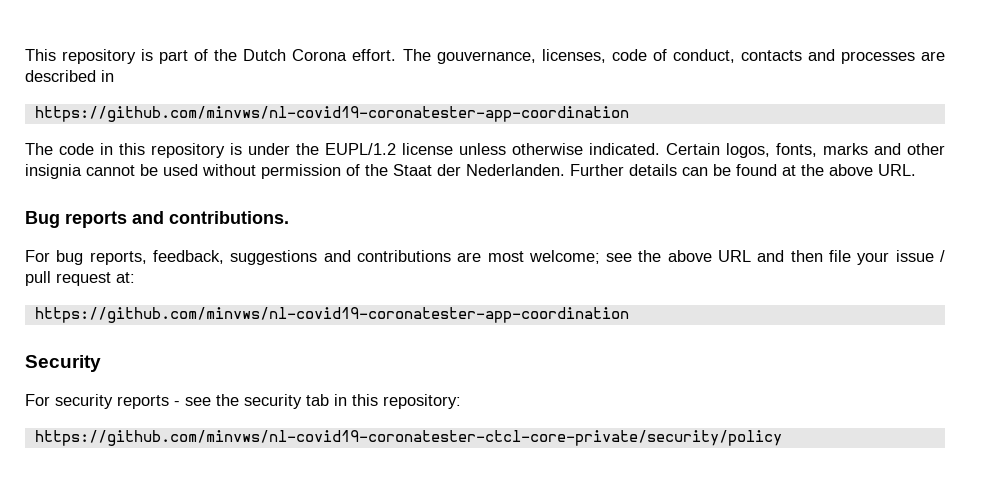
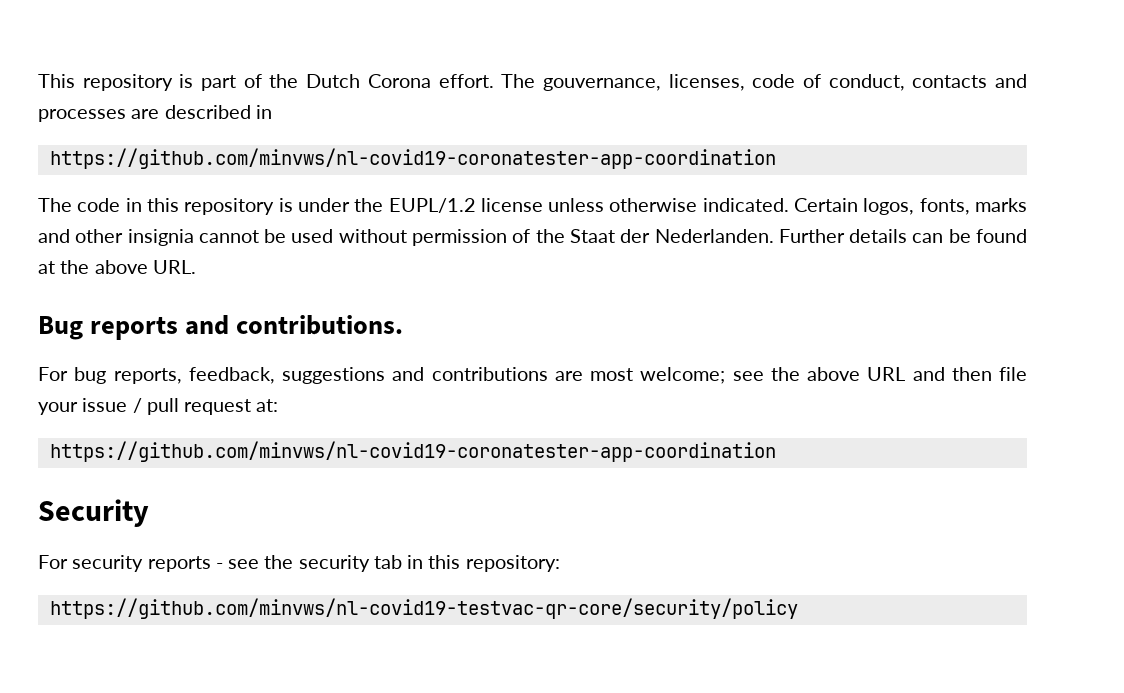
[34,430,782,446] https://github.com/minvws/nl-covid19-coronatester-ctcl-core-private/security/policy -> [49,598,798,619] https://github.com/minvws/nl-covid19-testvac-qr-core/security/policy

